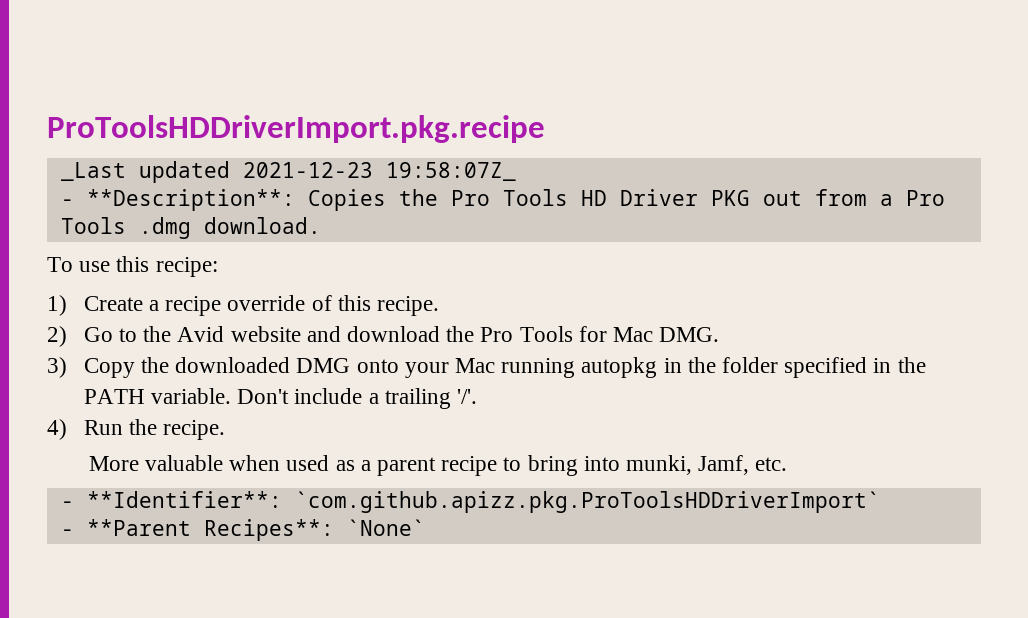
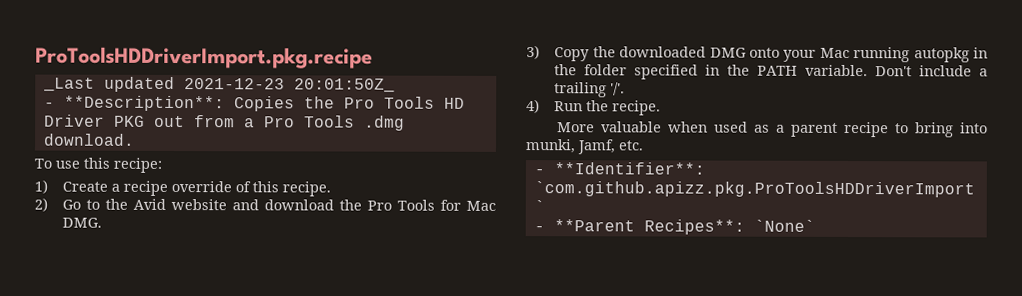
[385,162,516,181] 19:58:07Z_ -> [293,78,395,93] 20:01:50Z_

